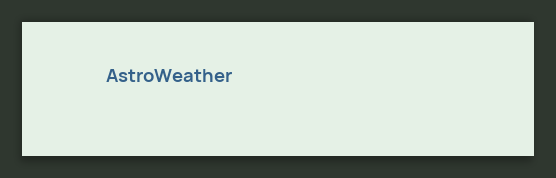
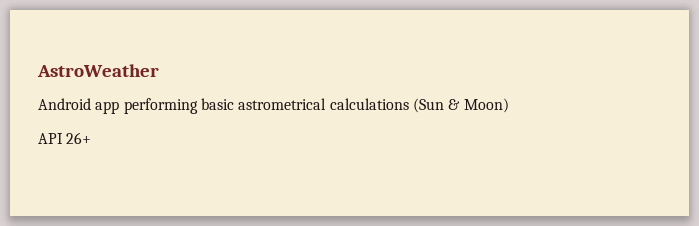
(232, 75) none -> [38,98,509,114] [38,132,92,144] // Android app performing basic astrometrical calculations (Sun & Moon) // API 26+

